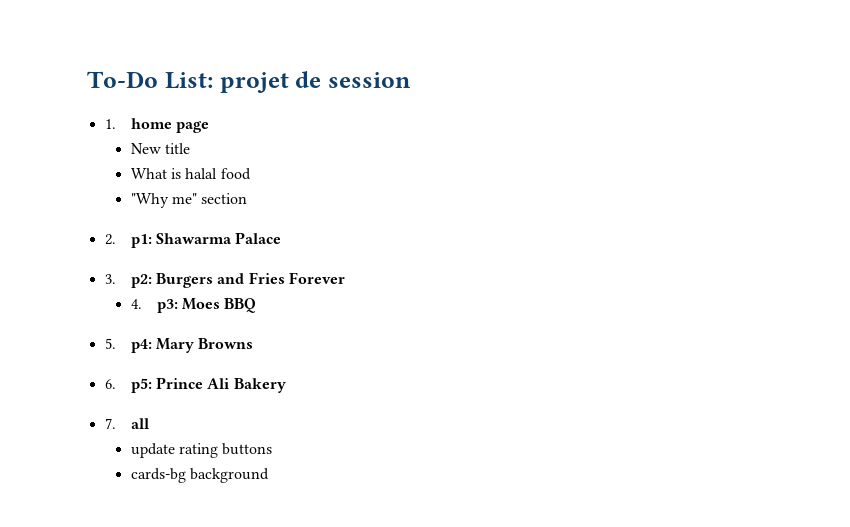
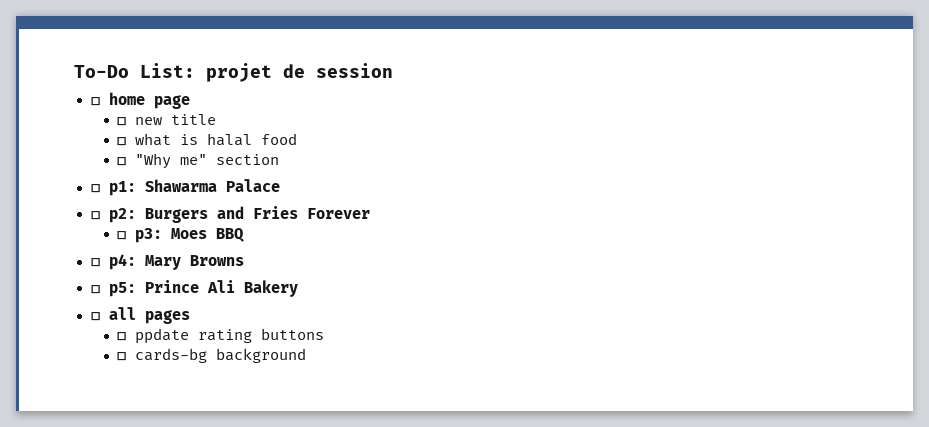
[104,119,116,129] 1. -> [90,97,100,106] ☐
[130,143,161,154] New -> [117,117,163,126] ☐ new
[130,168,167,179] What -> [117,133,172,146] ☐ what
(251, 174) none -> [117,157,127,166] ☐
[104,234,116,245] 2. -> [90,184,100,193] ☐
[104,274,116,284] 3. -> [90,211,100,220] ☐
[130,299,142,309] 4. -> [117,231,127,240] ☐
[104,338,116,349] 5. -> [90,258,100,267] ☐
[104,379,116,389] 6. -> [90,285,100,294] ☐
[104,418,116,429] 7. -> [90,312,100,321] ☐
[130,443,175,458] // update -> [144,309,190,324] [117,328,190,344] pages // ☐ ppdate
(273, 449) none -> [117,352,127,361] ☐

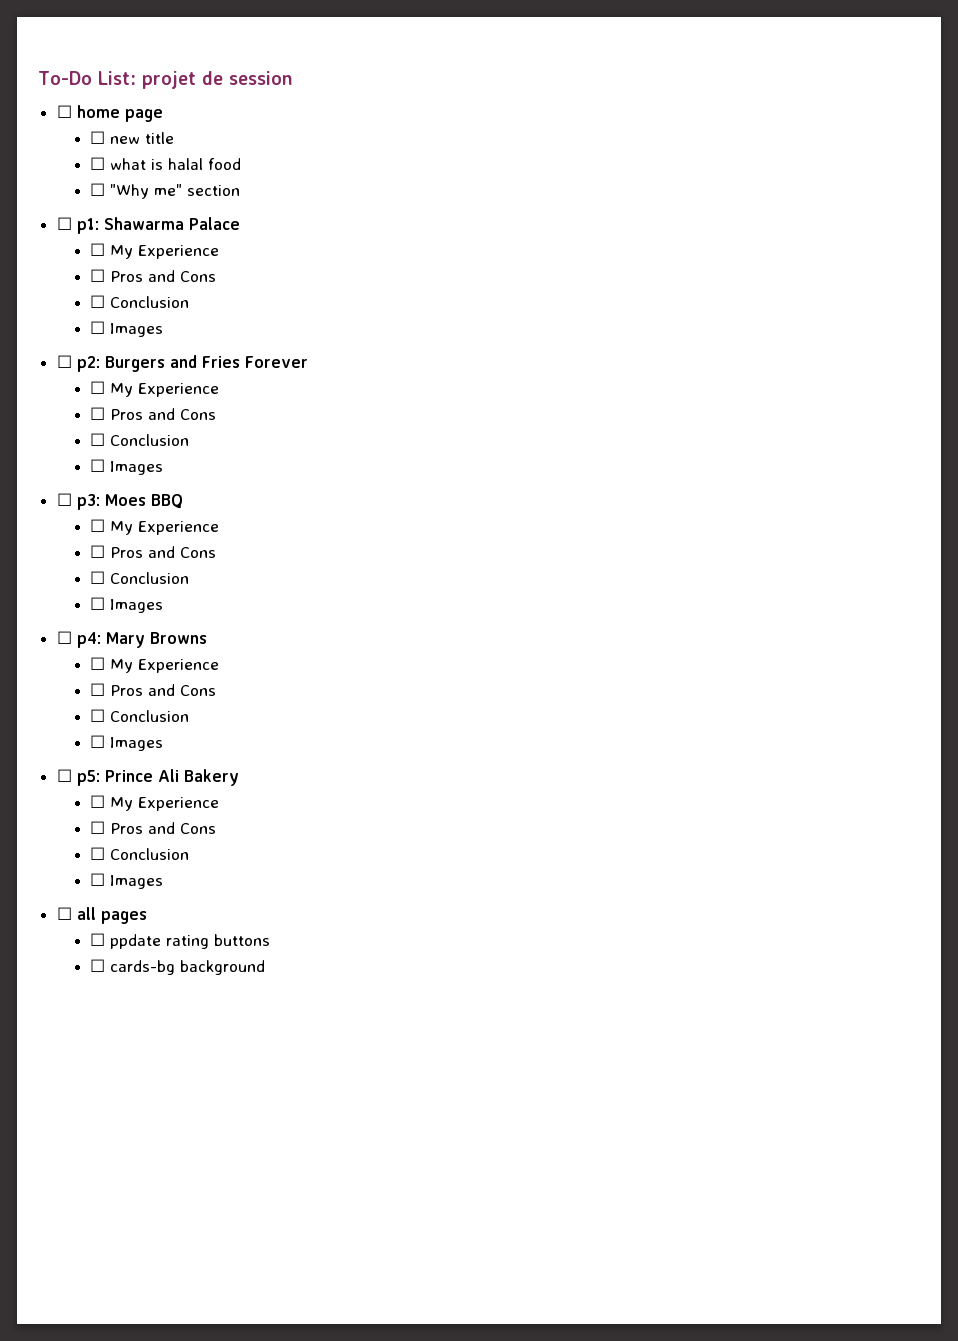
(280, 185) none -> [89,243,219,259] [89,269,216,282] [89,295,189,308] [89,321,163,337] // ☐ My Experience // ☐ Pros and Cons // ☐ Conclusion // ☐ Images
[135,228,245,243] [90,254,244,270] p3: Moes BBQ // ☐ p4: Mary Browns -> [109,383,219,397] [89,407,216,420] [89,433,189,446] [89,459,163,475] [56,493,183,510] [89,519,219,535] [89,545,216,558] [89,571,189,584] [89,597,163,613] [56,631,207,648] [89,657,219,673] [89,683,216,696] [89,709,189,722] [89,735,163,751] My Experience // ☐ Pros and Cons // ☐ Conclusion // ☐ Images // ☐ p3: Moes BBQ // ☐ My Experience // ☐ Pros and Cons // ☐ Conclusion // ☐ Images // ☐ p4: Mary Browns // ☐ My Experience // ☐ Pros and Cons // ☐ Conclusion // ☐ Images
(298, 288) none -> [89,795,219,811] [89,821,216,834] [89,847,189,860] [89,873,163,889] // ☐ My Experience // ☐ Pros and Cons // ☐ Conclusion // ☐ Images

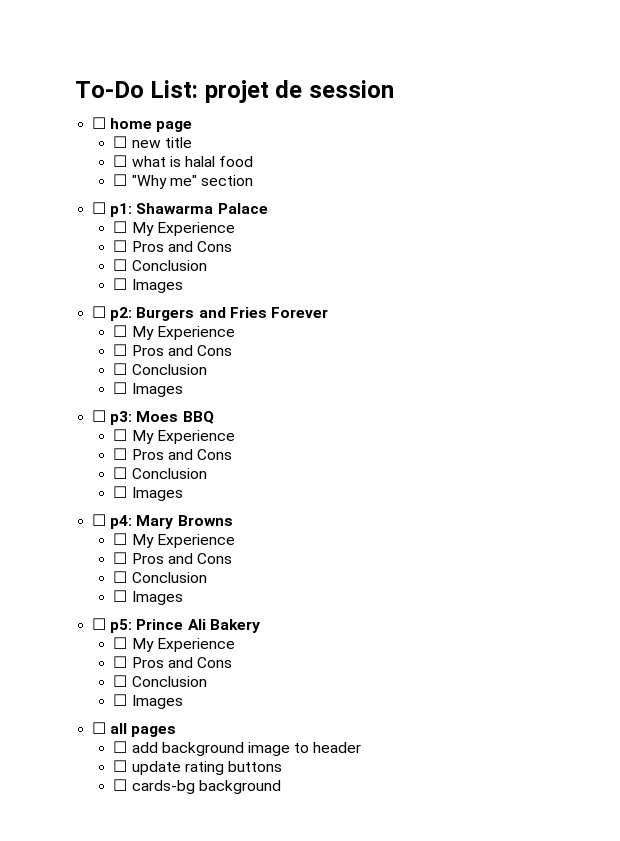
[109,934,161,949] ppdate -> [131,742,362,756] [113,760,181,775] add background image to header // ☐ update

